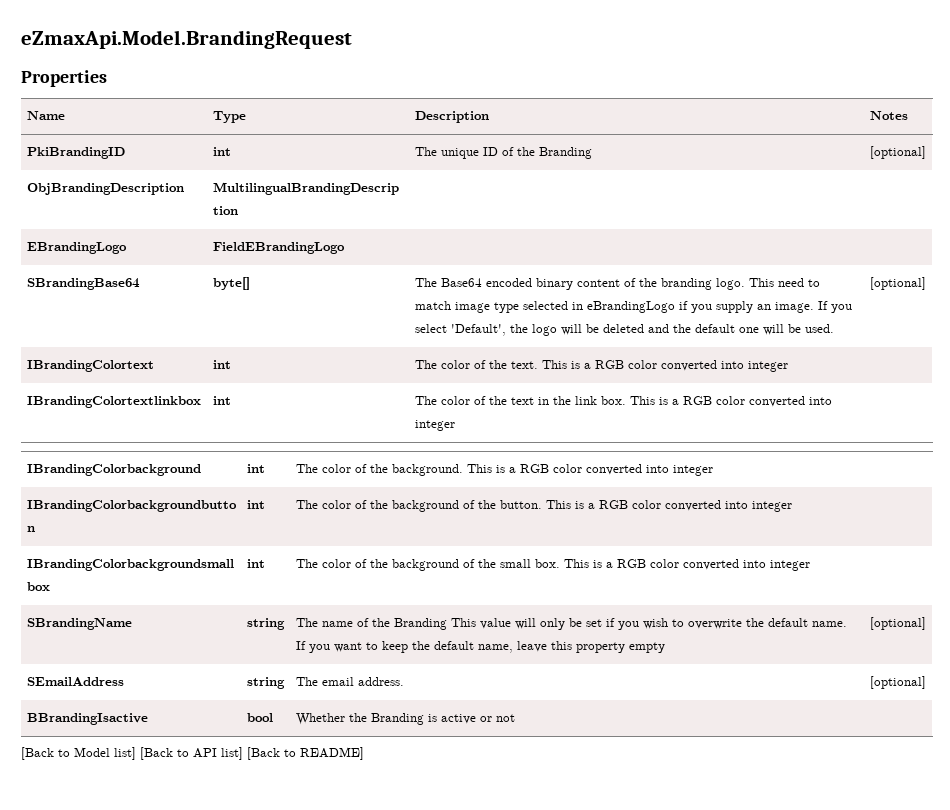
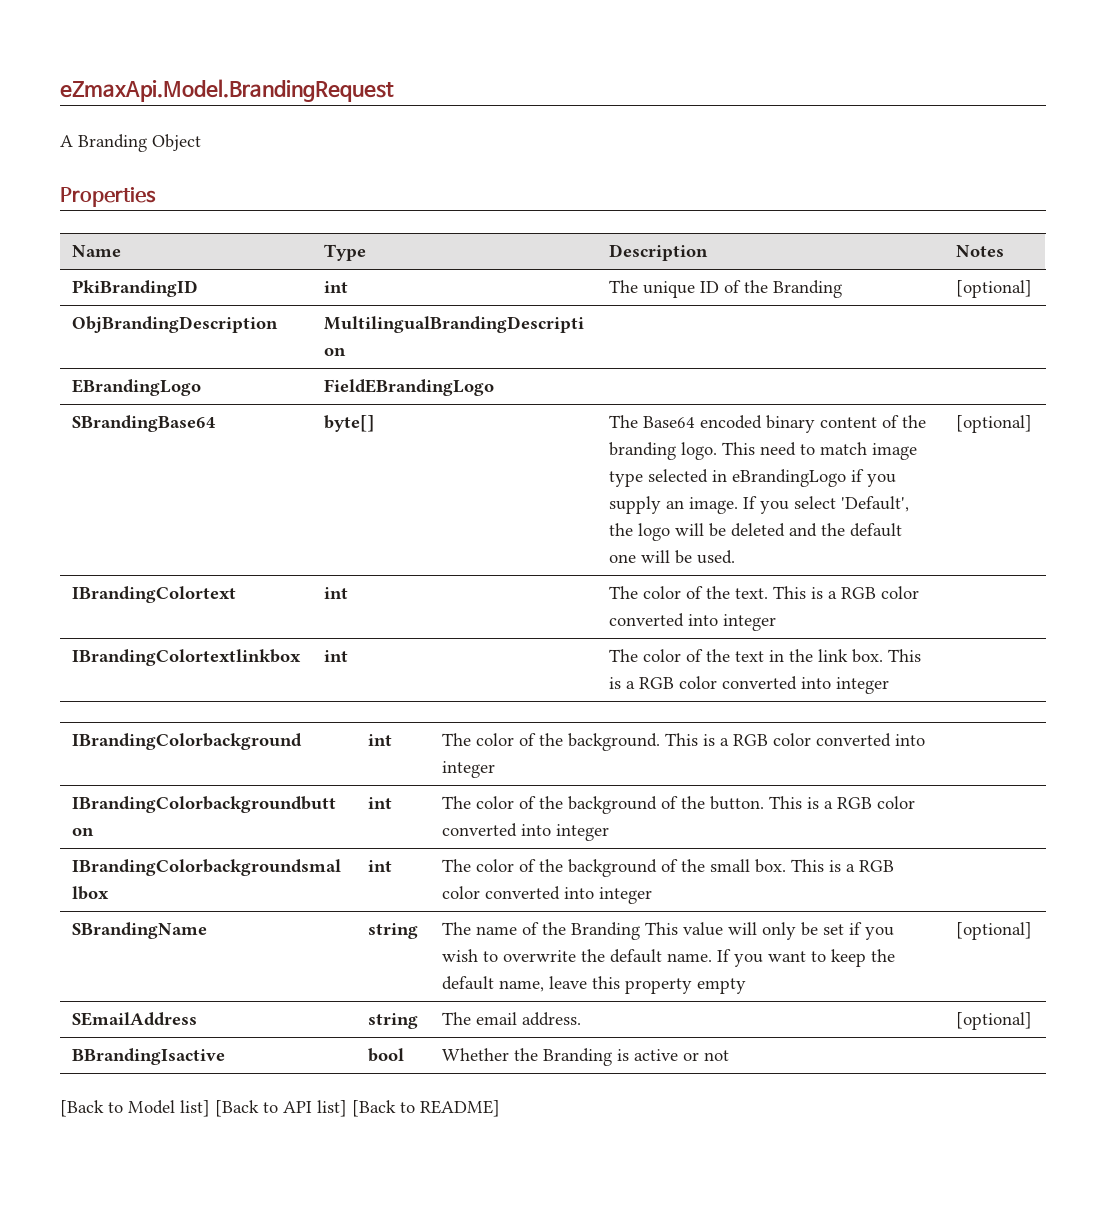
(352, 39) none -> [60,134,201,152] // A Branding Object

